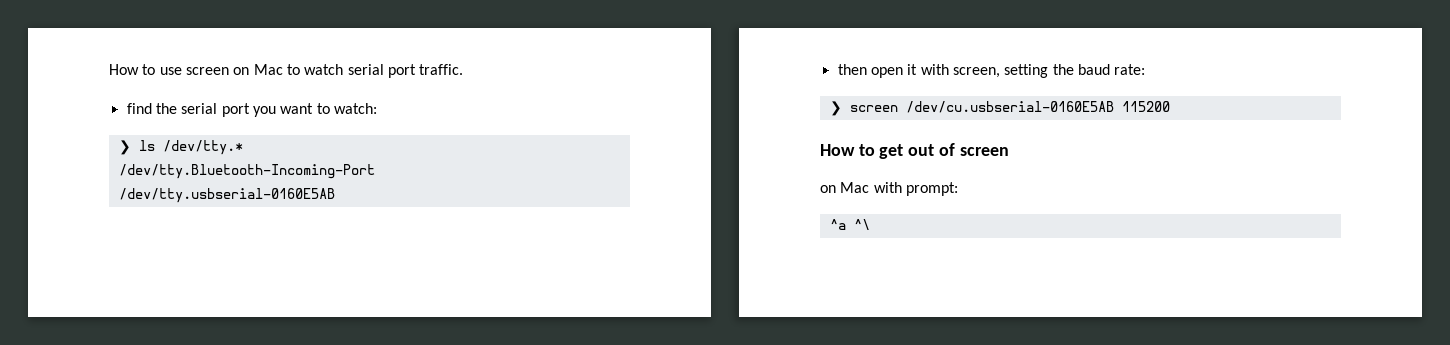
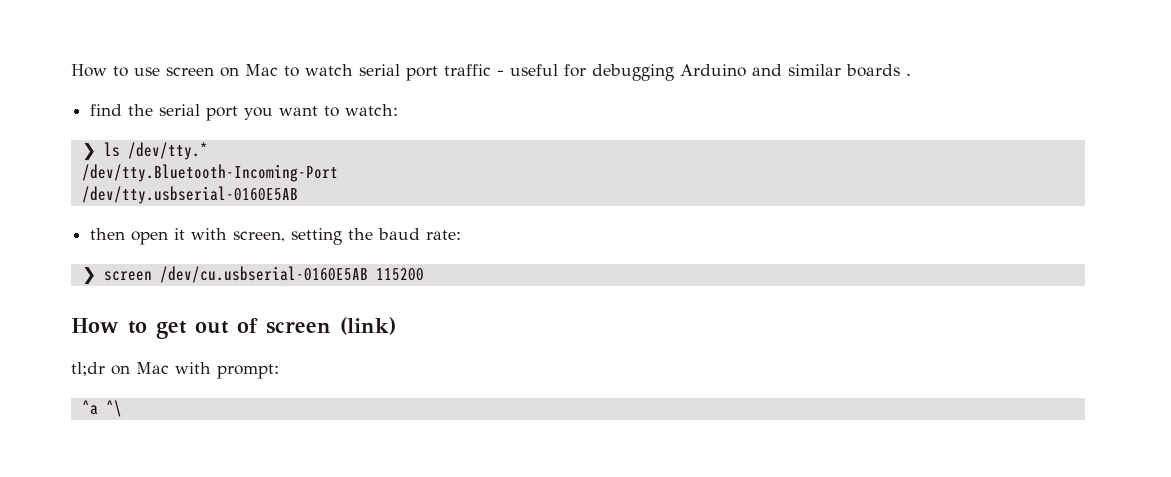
[419,64,464,75] traffic. -> [444,64,911,81] traffic - useful for debugging Arduino and similar boards .
(1009, 151) // -> [340,317,396,335] [71,362,105,376] (link) // tl;dr

